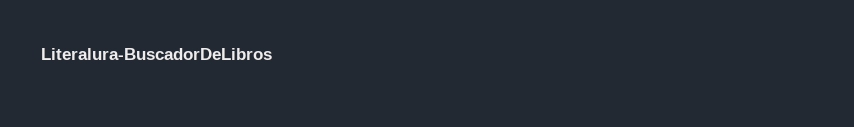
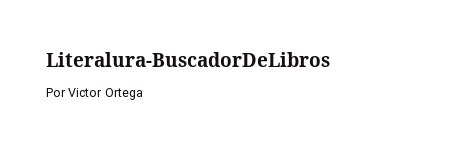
(272, 54) none -> [46,88,143,100] // Por Victor Ortega

